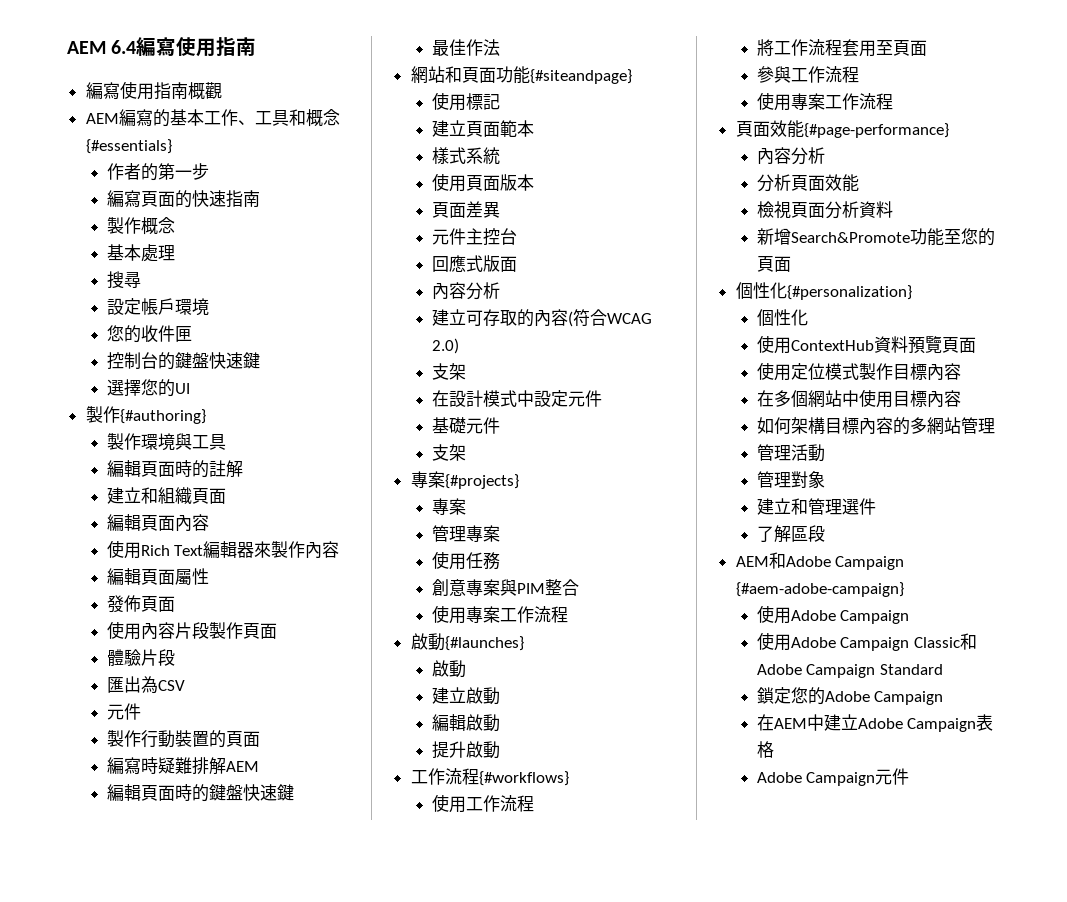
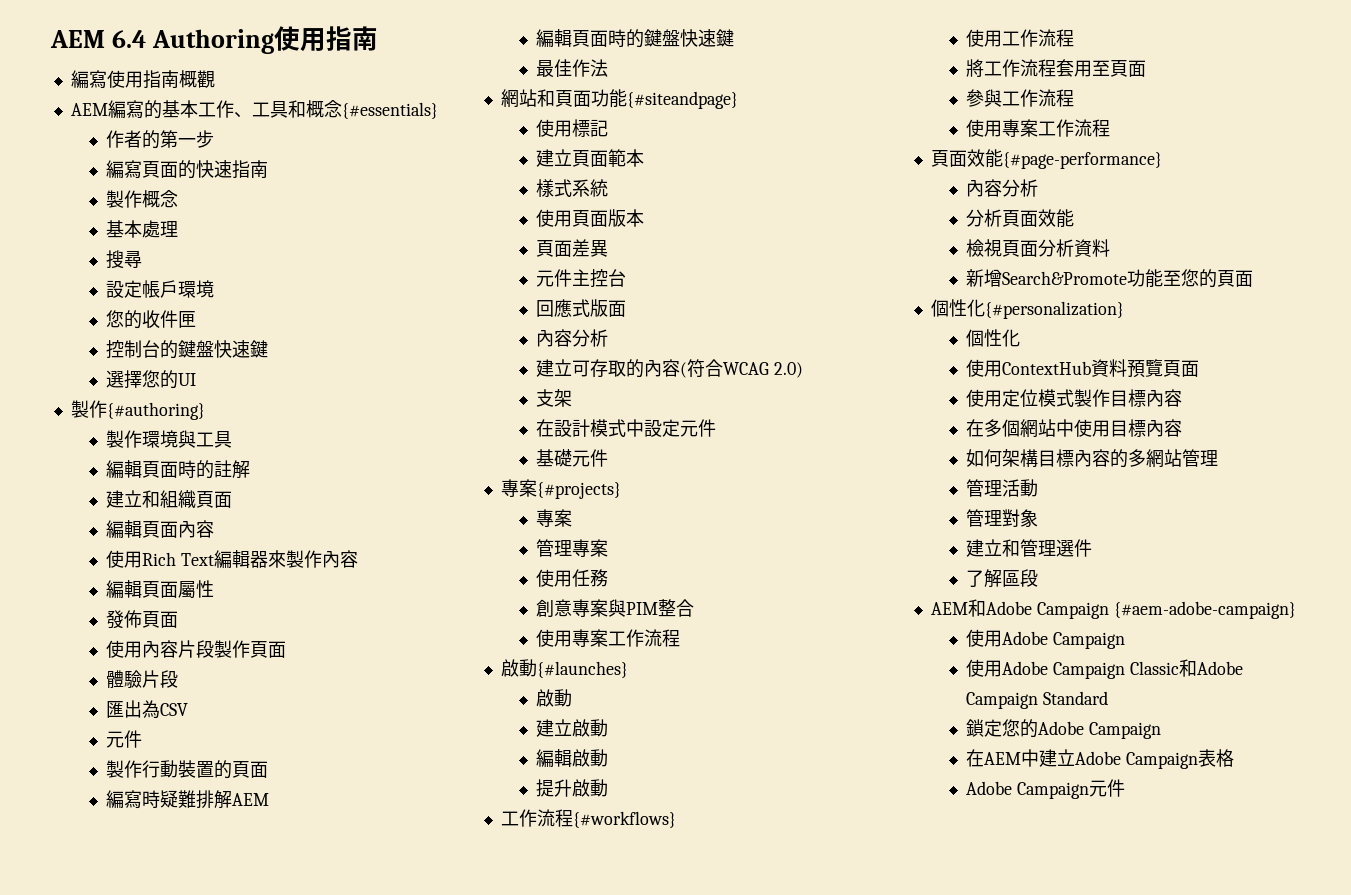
[136,37,177,56] 編寫 -> [151,29,274,54] Authoring
[431,444,466,461] // 支架 -> (608, 458) none

